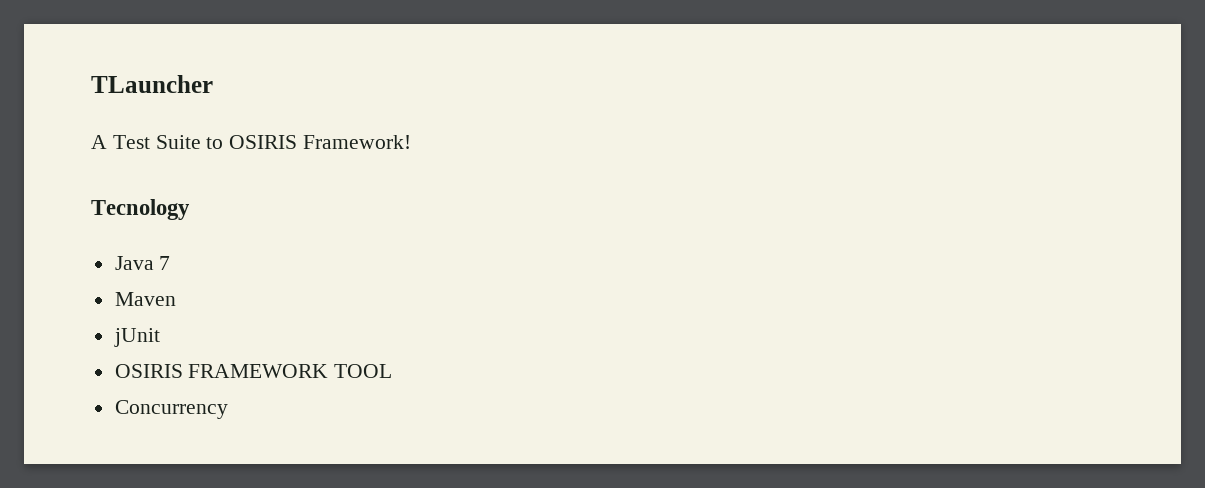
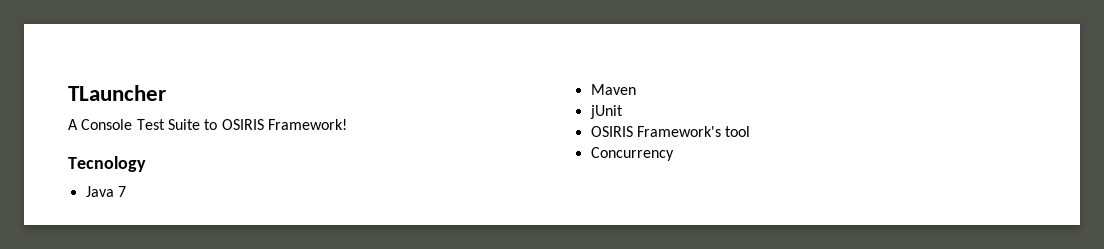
(107, 142) none -> [81,119,133,130] Console
[188,364,393,378] FRAMEWORK TOOL -> [636,126,751,137] Framework's tool

